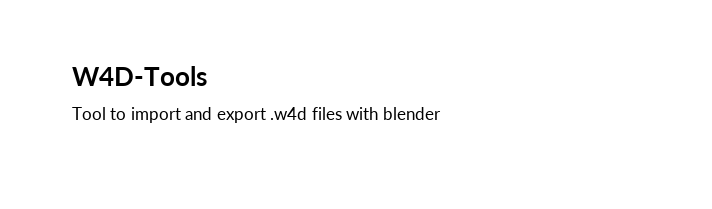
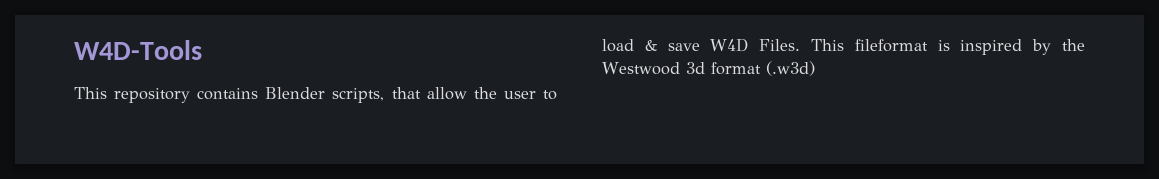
[72,107,441,123] Tool to import and export .w4d files with blender -> [74,87,557,103] [602,38,1085,55] [602,61,815,76] This repository contains Blender scripts, that allow the user to load & save W4D Files. This fileformat is inspired by the Westwood 3d format (.w3d)

